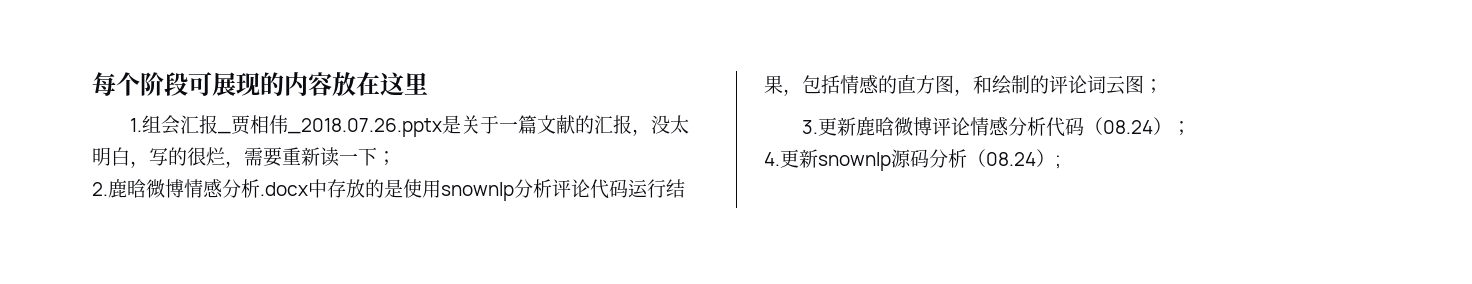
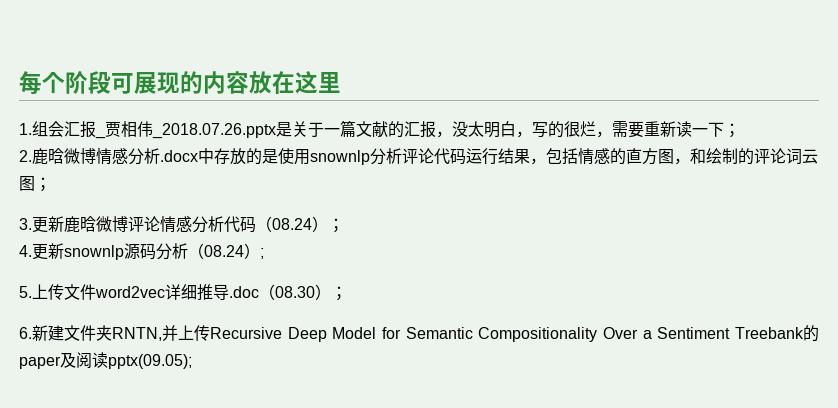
(1061, 162) none -> [19,284,347,301] [19,325,819,342] [19,352,192,369] // 5.上传文件word2vec详细推导.doc（08.30）； // 6.新建文件夹RNTN,并上传Recursive Deep Model for Semantic Compositionality Over a Sentiment Treebank的paper及阅读pptx(09.05);

